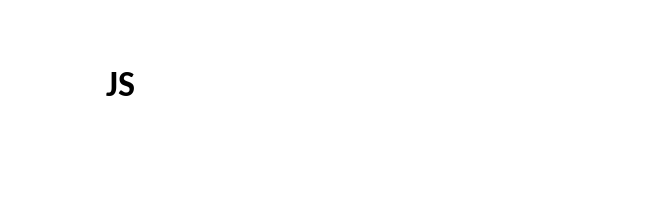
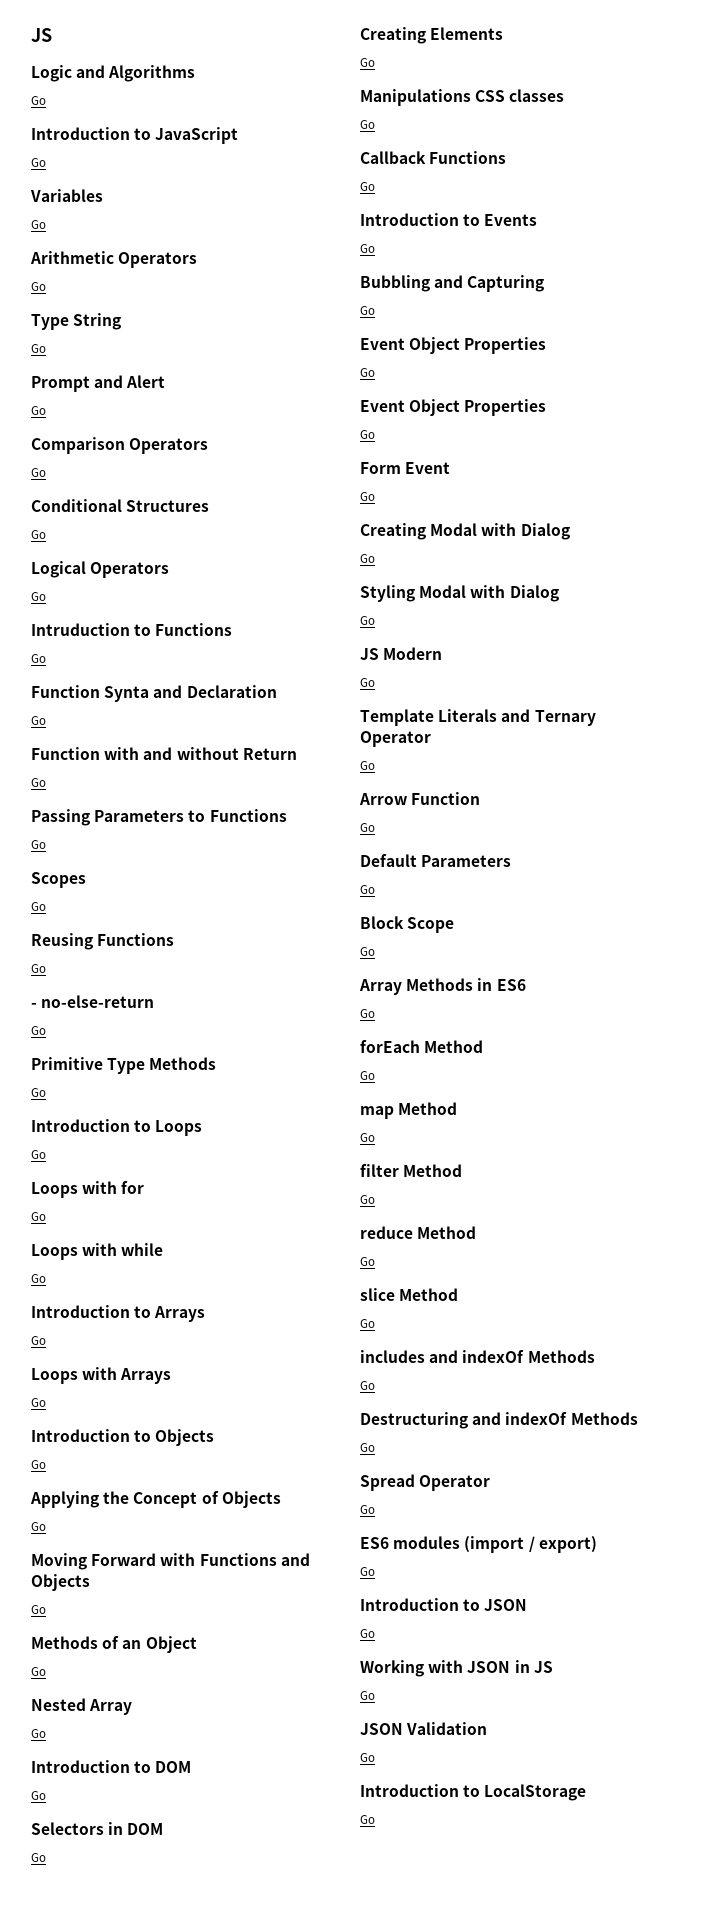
[106,72,135,96] JS -> [31,28,52,42] [31,65,196,82] [31,96,46,105] [31,127,239,144] [31,158,46,167] [30,189,103,202] [31,220,46,229] [30,251,198,268] [31,282,46,291] [31,313,122,330] [31,344,46,353] [31,375,166,392] [31,406,46,415] [31,437,209,454] [31,468,46,477] [31,499,210,512] [31,530,46,539] [31,561,170,578] [31,592,46,601] [31,623,233,636] [31,654,46,663] [31,685,277,702] [31,716,46,725] [31,747,297,760] [31,778,46,787] [31,809,287,826] [31,840,46,849] [31,872,86,888] [31,902,46,911] [31,933,175,950] [31,964,46,973] [31,995,155,1008] [31,1026,46,1035] [31,1057,217,1074] [31,1088,46,1097] [31,1119,203,1136] [31,1150,46,1159] [31,1181,145,1198] [31,1212,46,1221] [31,1243,164,1260] [31,1274,46,1283] [31,1305,206,1322] [31,1336,46,1345] [31,1367,172,1384] [31,1398,46,1407] [31,1429,215,1446] [31,1460,46,1469] [30,1491,281,1508] [31,1522,46,1531] [31,1553,310,1570] [31,1574,90,1591] [31,1605,46,1614] [31,1636,197,1653] [31,1667,46,1676] [31,1698,133,1715] [31,1729,46,1738] [31,1760,192,1773] [31,1791,46,1800] [31,1822,164,1835] [31,1853,46,1862] [360,27,504,44] [360,58,375,67] [360,89,565,106] [360,120,375,129] [360,151,507,164] [360,182,375,191] [360,213,538,226] [360,244,375,253] [360,275,545,292] [360,306,375,315] [360,337,547,354] [360,368,375,377] [360,399,547,416] [360,430,375,439] [360,462,451,474] [360,492,375,501] [360,523,570,540] [360,554,375,563] [360,585,559,602] [360,616,375,625] [360,647,443,660] [360,678,375,687] [360,709,596,726] [360,731,431,747] [360,761,375,770] [359,792,481,805] [360,823,375,832] [360,854,512,867] [360,885,375,894] [360,916,455,933] [360,947,375,956] [359,978,526,995] [360,1009,375,1018] [360,1040,484,1053] [360,1071,375,1080] [360,1102,458,1119] [360,1133,375,1142] [360,1164,463,1177] [360,1195,375,1204] [360,1226,477,1239] [360,1257,375,1266] [360,1288,459,1301] [360,1319,375,1328] [360,1350,595,1363] [360,1381,375,1390] [360,1412,638,1429] [360,1443,375,1452] [360,1474,491,1491] [360,1505,375,1514] [360,1536,597,1553] [360,1567,375,1576] [360,1598,528,1611] [360,1629,375,1638] [360,1660,553,1677] [360,1691,375,1700] [360,1722,488,1735] [360,1753,375,1762] [360,1784,587,1801] [360,1815,375,1824] JS // Logic and Algorithms // Go // Introduction to JavaScript // Go // Variables // Go // Arithmetic Operators // Go // Type String // Go // Prompt and Alert // Go // Comparison Operators // Go // Conditional Structures // Go // Logical Operators // Go // Intruduction to Functions // Go // Function Synta and Declaration // Go // Function with and without Return // Go // Passing Parameters to Functions // Go // Scopes // Go // Reusing Functions // Go // - no-else-return // Go // Primitive Type Methods // Go // Introduction to Loops // Go // Loops with for // Go // Loops with while // Go // Introduction to Arrays // Go // Loops with Arrays // Go // Introduction to Objects // Go // Applying the Concept of Objects // Go // Moving Forward with Functions and Objects // Go // Methods of an Object // Go // Nested Array // Go // Introduction to DOM // Go // Selectors in DOM // Go // Creating Elements // Go // Manipulations CSS classes // Go // Callback Functions // Go // Introduction to Events // Go // Bubbling and Capturing // Go // Event Object Properties // Go // Event Object Properties // Go // Form Event // Go // Creating Modal with Dialog // Go // Styling Modal with Dialog // Go // JS Modern // Go // Template Literals and Ternary Operator // Go // Arrow Function // Go // Default Parameters // Go // Block Scope // Go // Array Methods in ES6 // Go // forEach Method // Go // map Method // Go // filter Method // Go // reduce Method // Go // slice Method // Go // includes and indexOf Methods // Go // Destructuring and indexOf Methods // Go // Spread Operator // Go // ES6 modules (import / export) // Go // Introduction to JSON // Go // Working with JSON in JS // Go // JSON Validation // Go // Introduction to LocalStorage // Go

